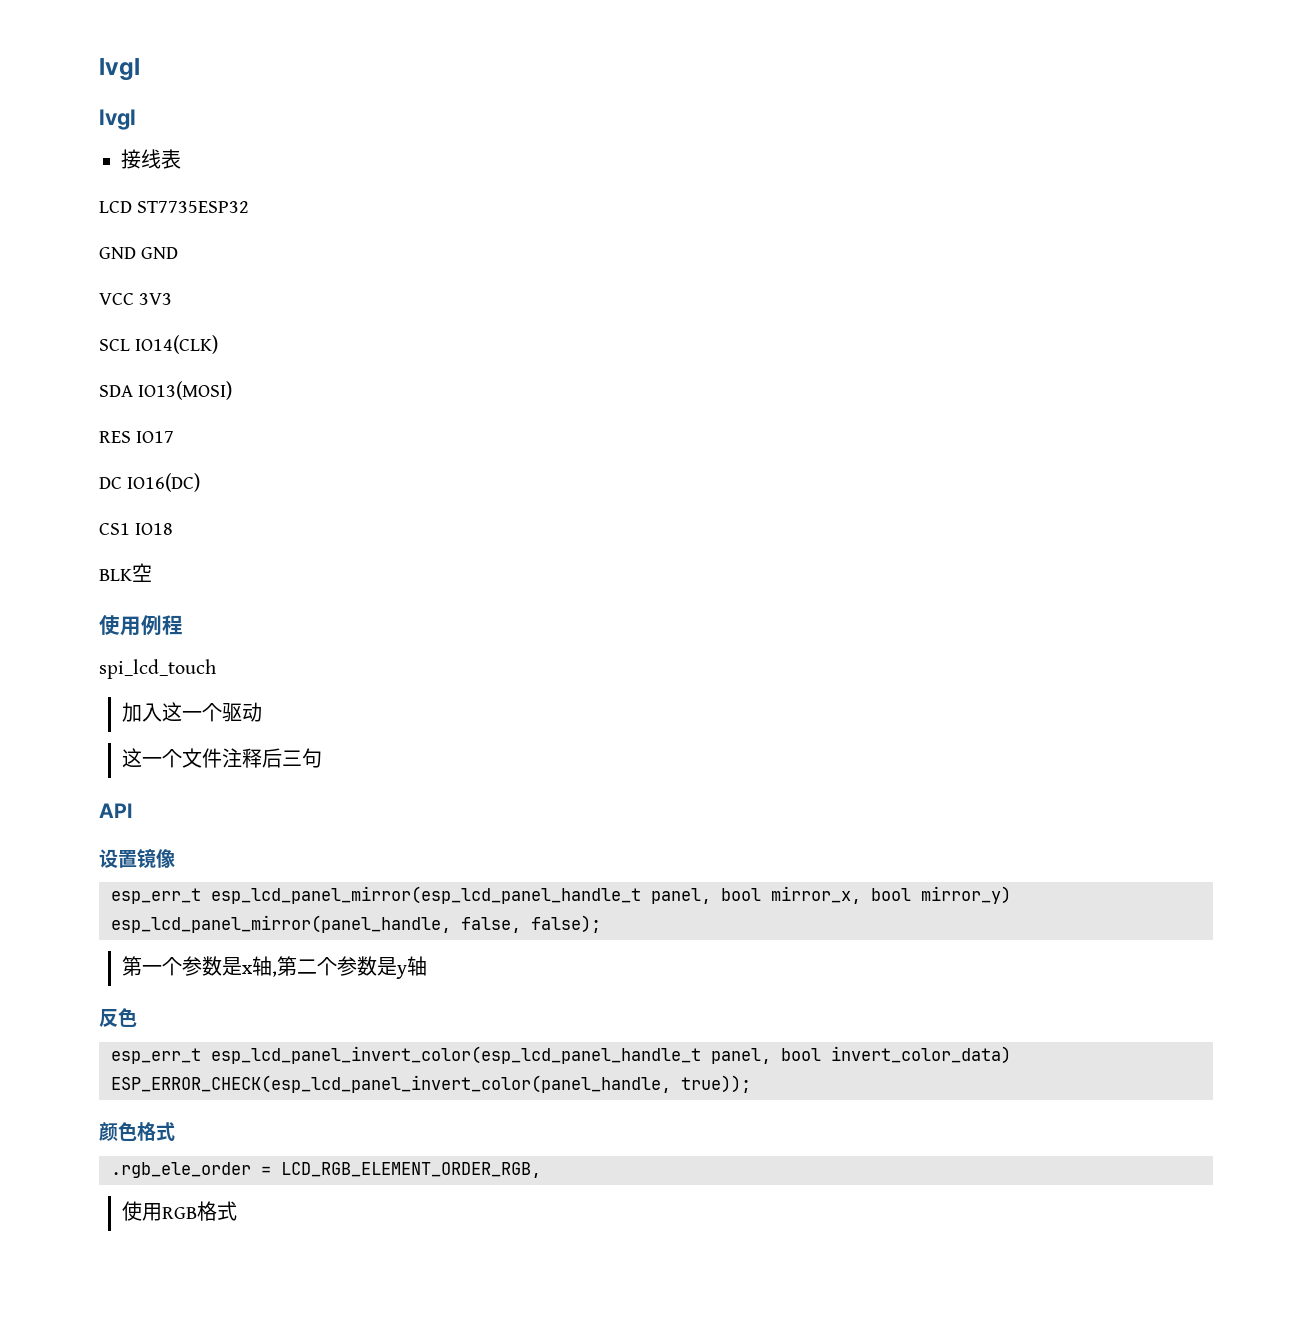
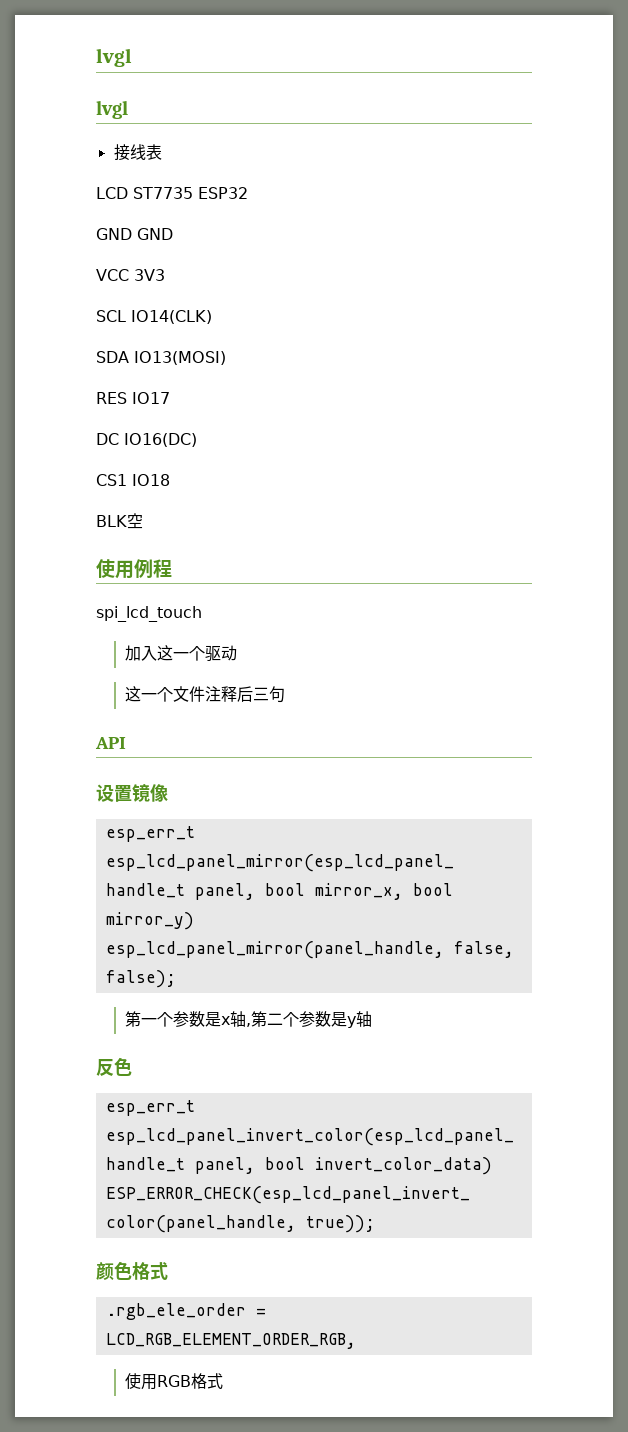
[137,201,250,213] ST7735ESP32 -> [133,187,248,199] ST7735 ESP32

